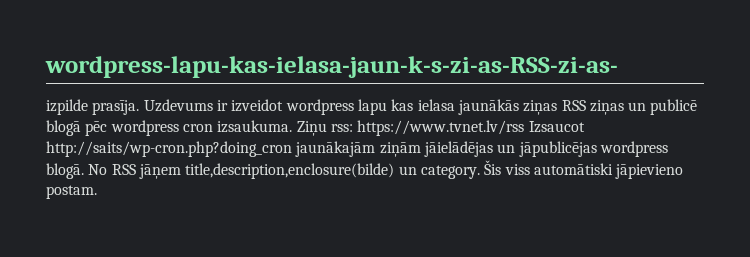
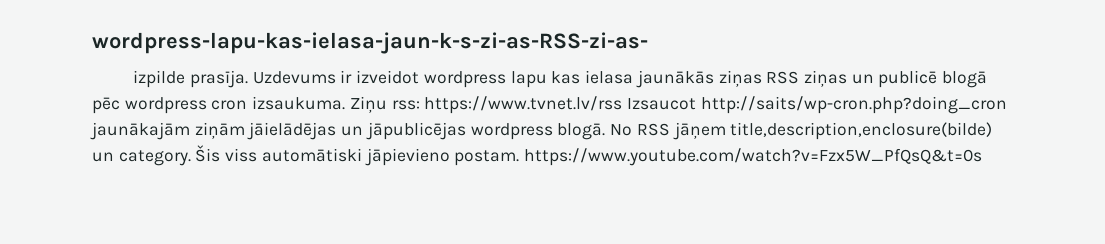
(97, 192) none -> [524,148,983,166] https://www.youtube.com/watch?v=Fzx5W_PfQsQ&t=0s

